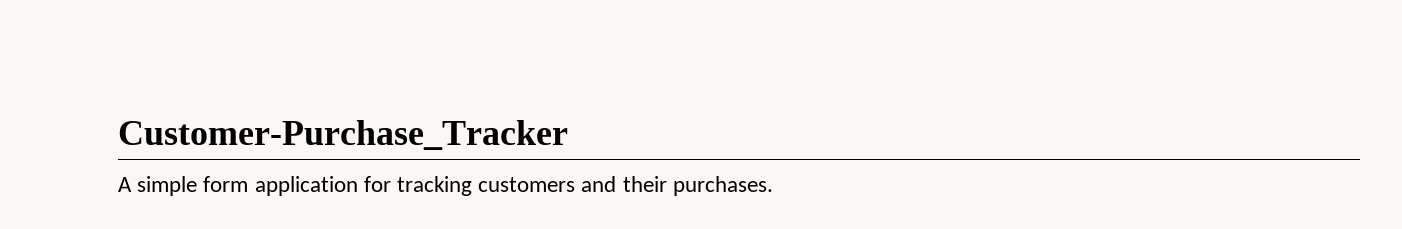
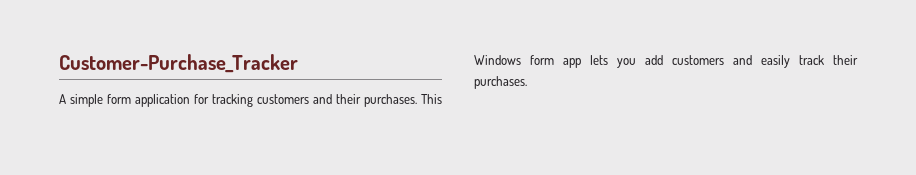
(773, 186) none -> [421,94,442,104] [474,55,858,68] [474,76,527,89] This Windows form app lets you add customers and easily track their purchases.

